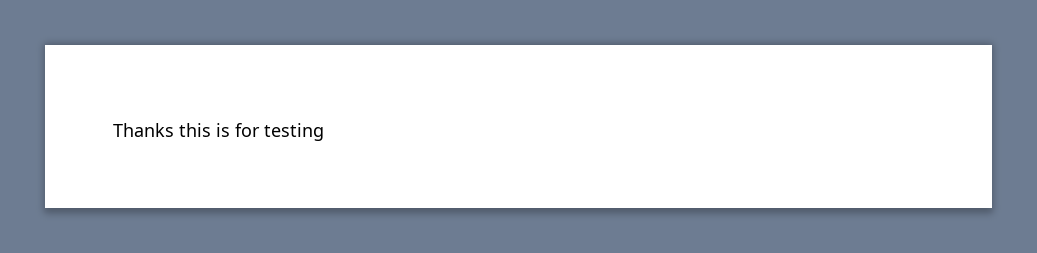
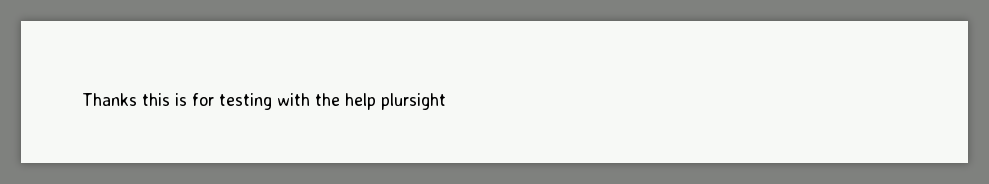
(324, 132) none -> [277,93,446,110] with the help plursight

